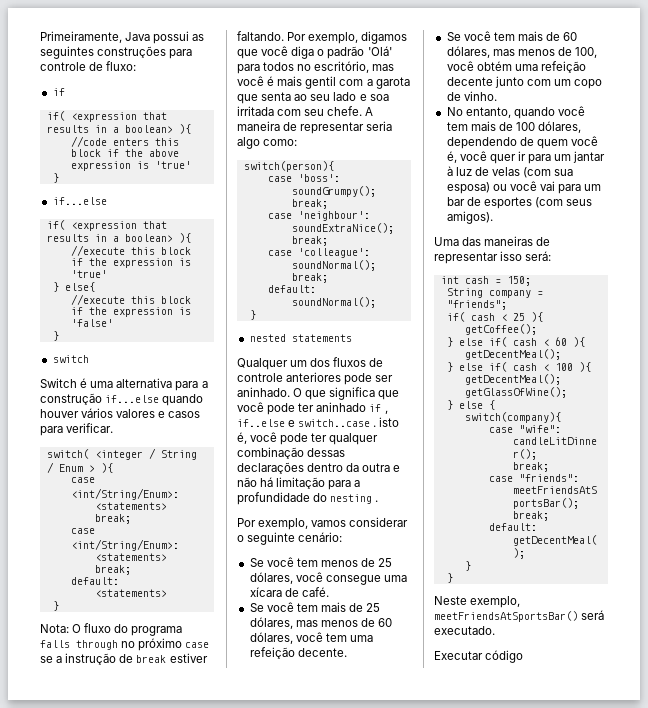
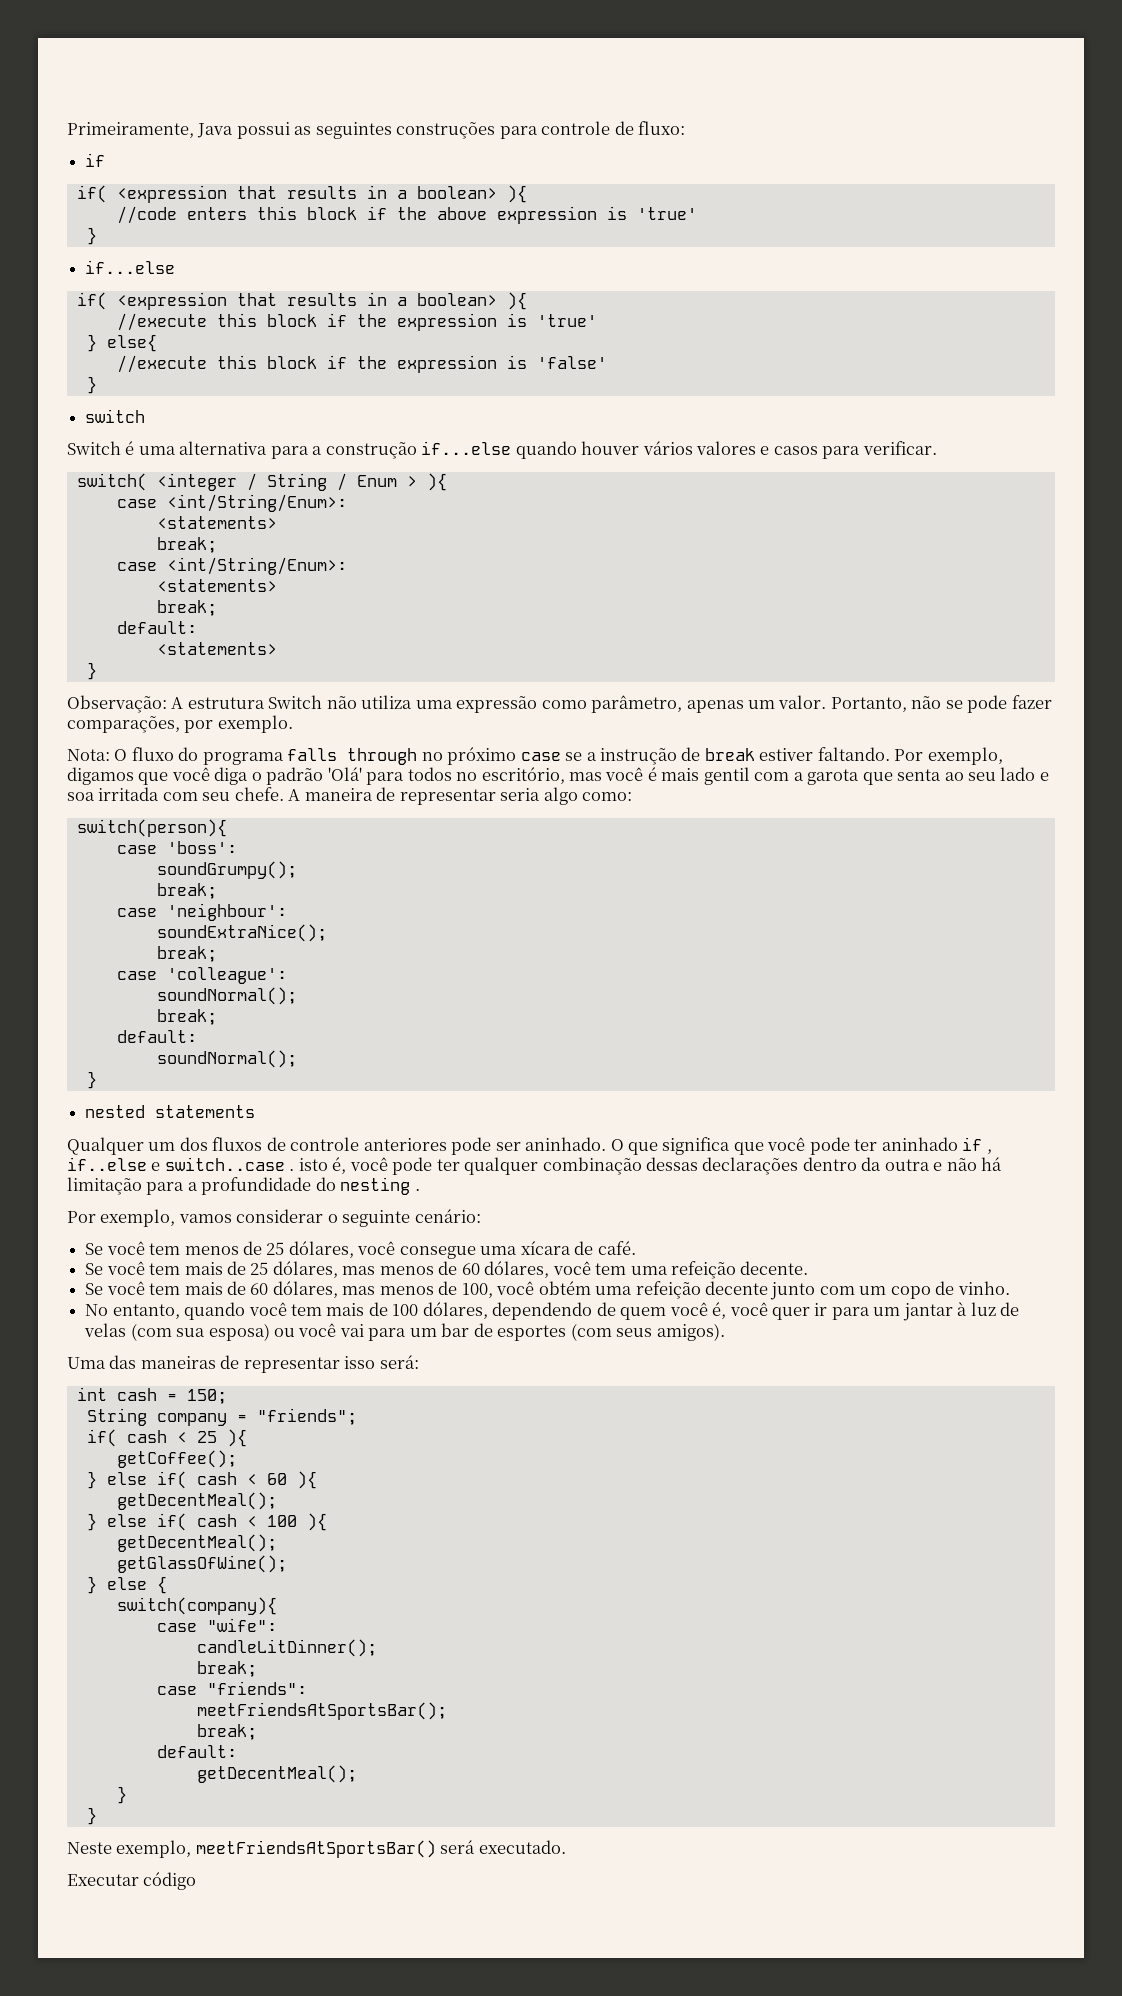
(59, 606) none -> [67,695,1052,713] [67,715,293,733] // Observação: A estrutura Switch não utiliza uma expressão como parâmetro, apenas um valor. Portanto, não se pode fazer comparações, por exemplo.

